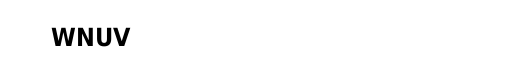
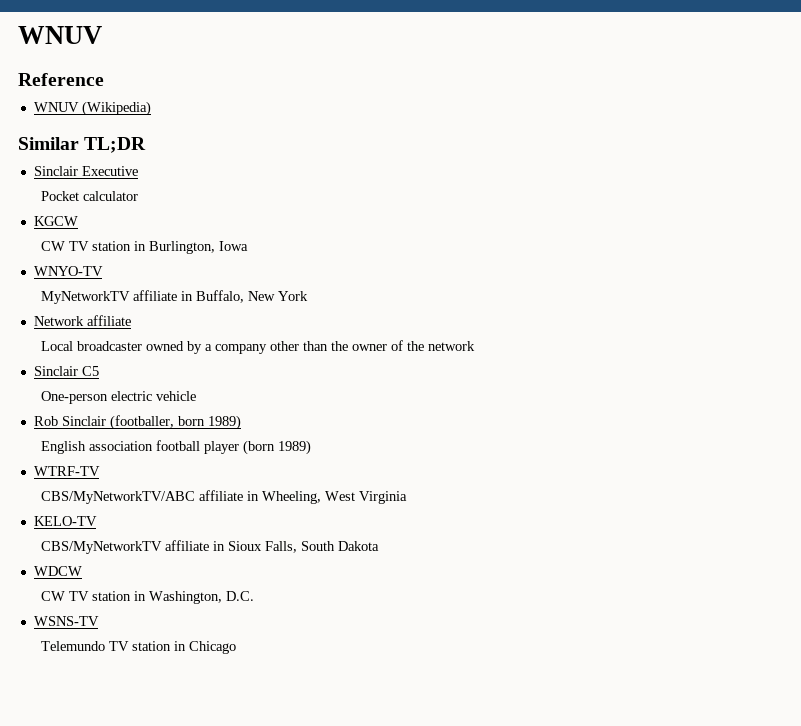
[51,27,131,47] WNUV -> [18,26,102,44] [18,73,104,86] [33,101,151,116] [18,137,147,153] [33,166,138,176] [41,191,139,201] [33,216,78,226] [41,241,249,254] [33,266,103,276] [41,290,309,304] [33,315,131,326] [41,340,476,354] [33,366,99,376] [41,391,197,404] [33,415,241,430] [41,440,312,455] [33,466,100,476] [41,490,408,504] [33,516,97,526] [41,540,380,554] [33,566,82,576] [41,591,255,604] [33,616,99,626] [41,641,237,654] WNUV // Reference // WNUV (Wikipedia) // Similar TL;DR // Sinclair Executive // Pocket calculator // KGCW // CW TV station in Burlington, Iowa // WNYO-TV // MyNetworkTV affiliate in Buffalo, New York // Network affiliate // Local broadcaster owned by a company other than the owner of the network // Sinclair C5 // One-person electric vehicle // Rob Sinclair (footballer, born 1989) // English association football player (born 1989) // WTRF-TV // CBS/MyNetworkTV/ABC affiliate in Wheeling, West Virginia // KELO-TV // CBS/MyNetworkTV affiliate in Sioux Falls, South Dakota // WDCW // CW TV station in Washington, D.C. // WSNS-TV // Telemundo TV station in Chicago

